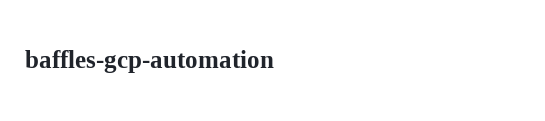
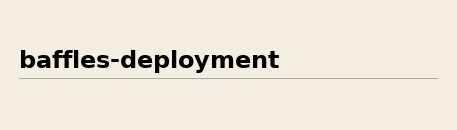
[25,50,274,73] baffles-gcp-automation -> [19,50,279,73] baffles-deployment

